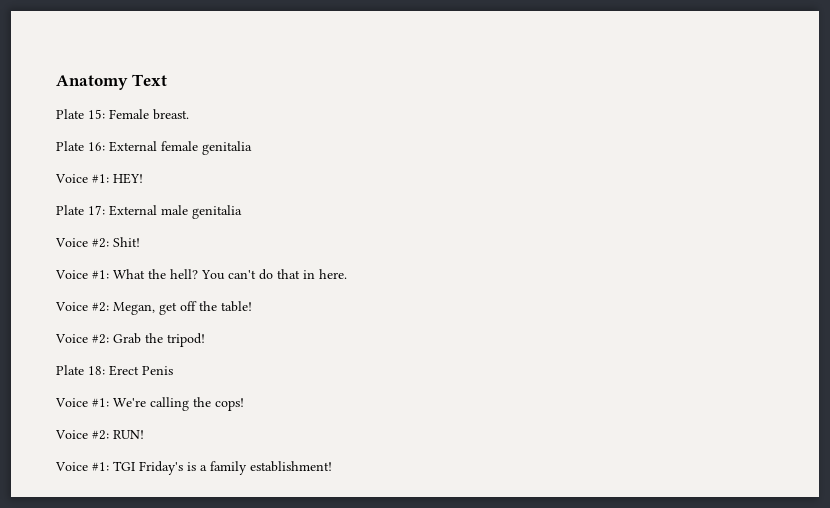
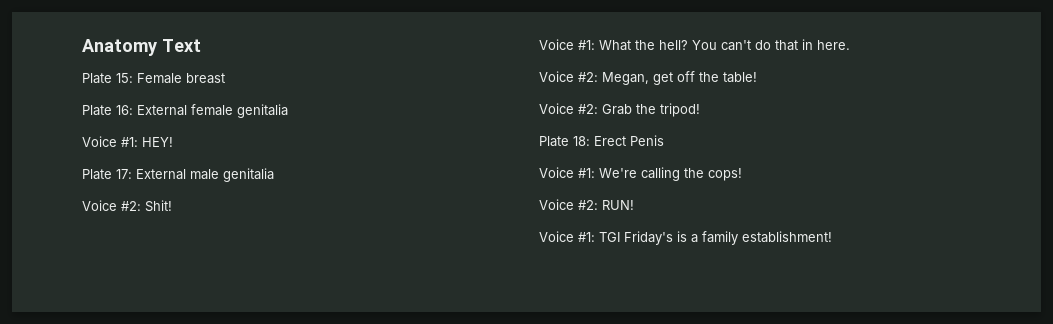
[153,109,189,120] breast. -> [186,73,225,84] breast

